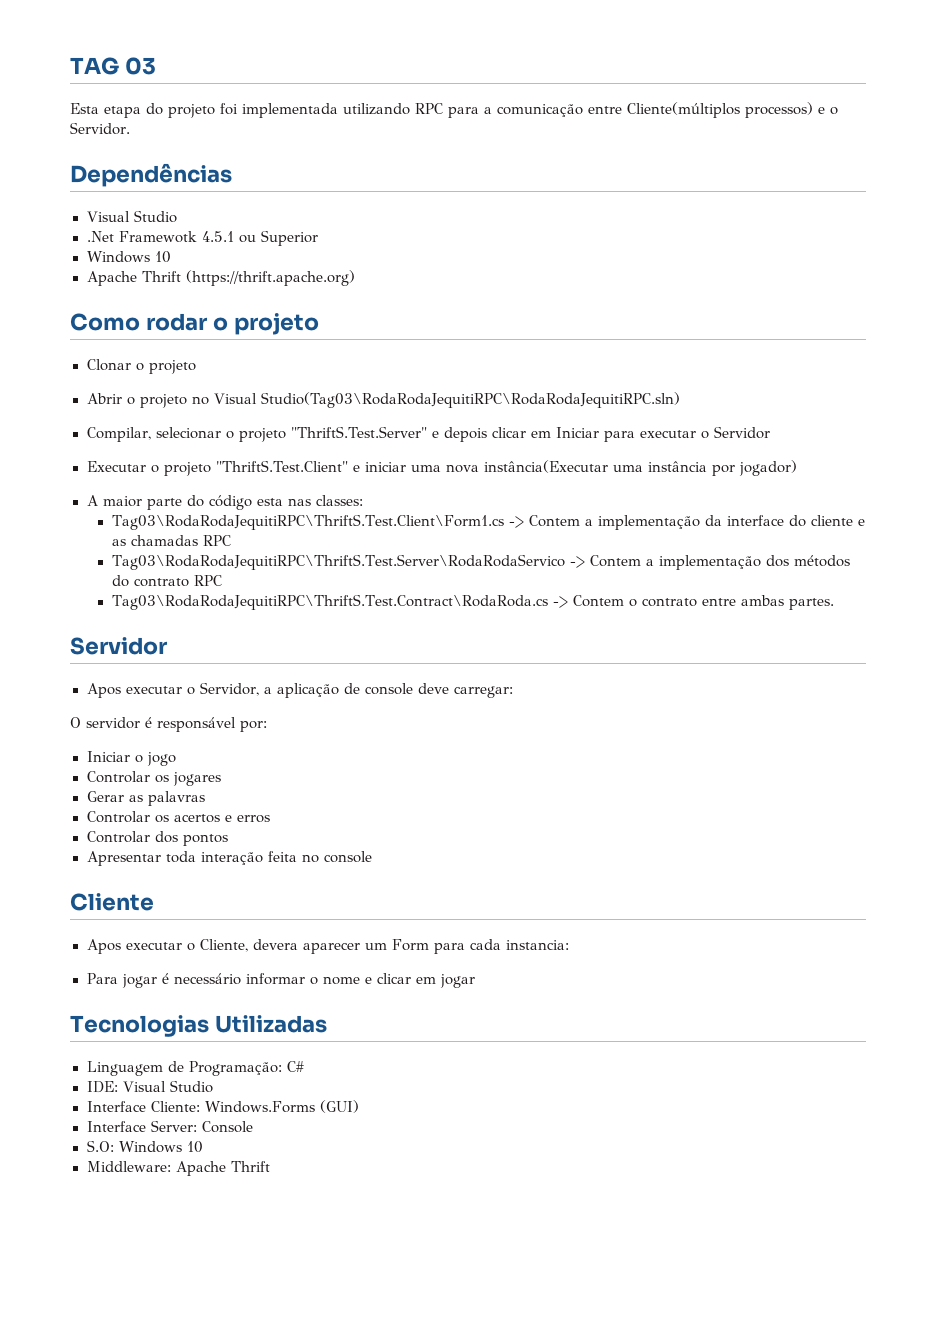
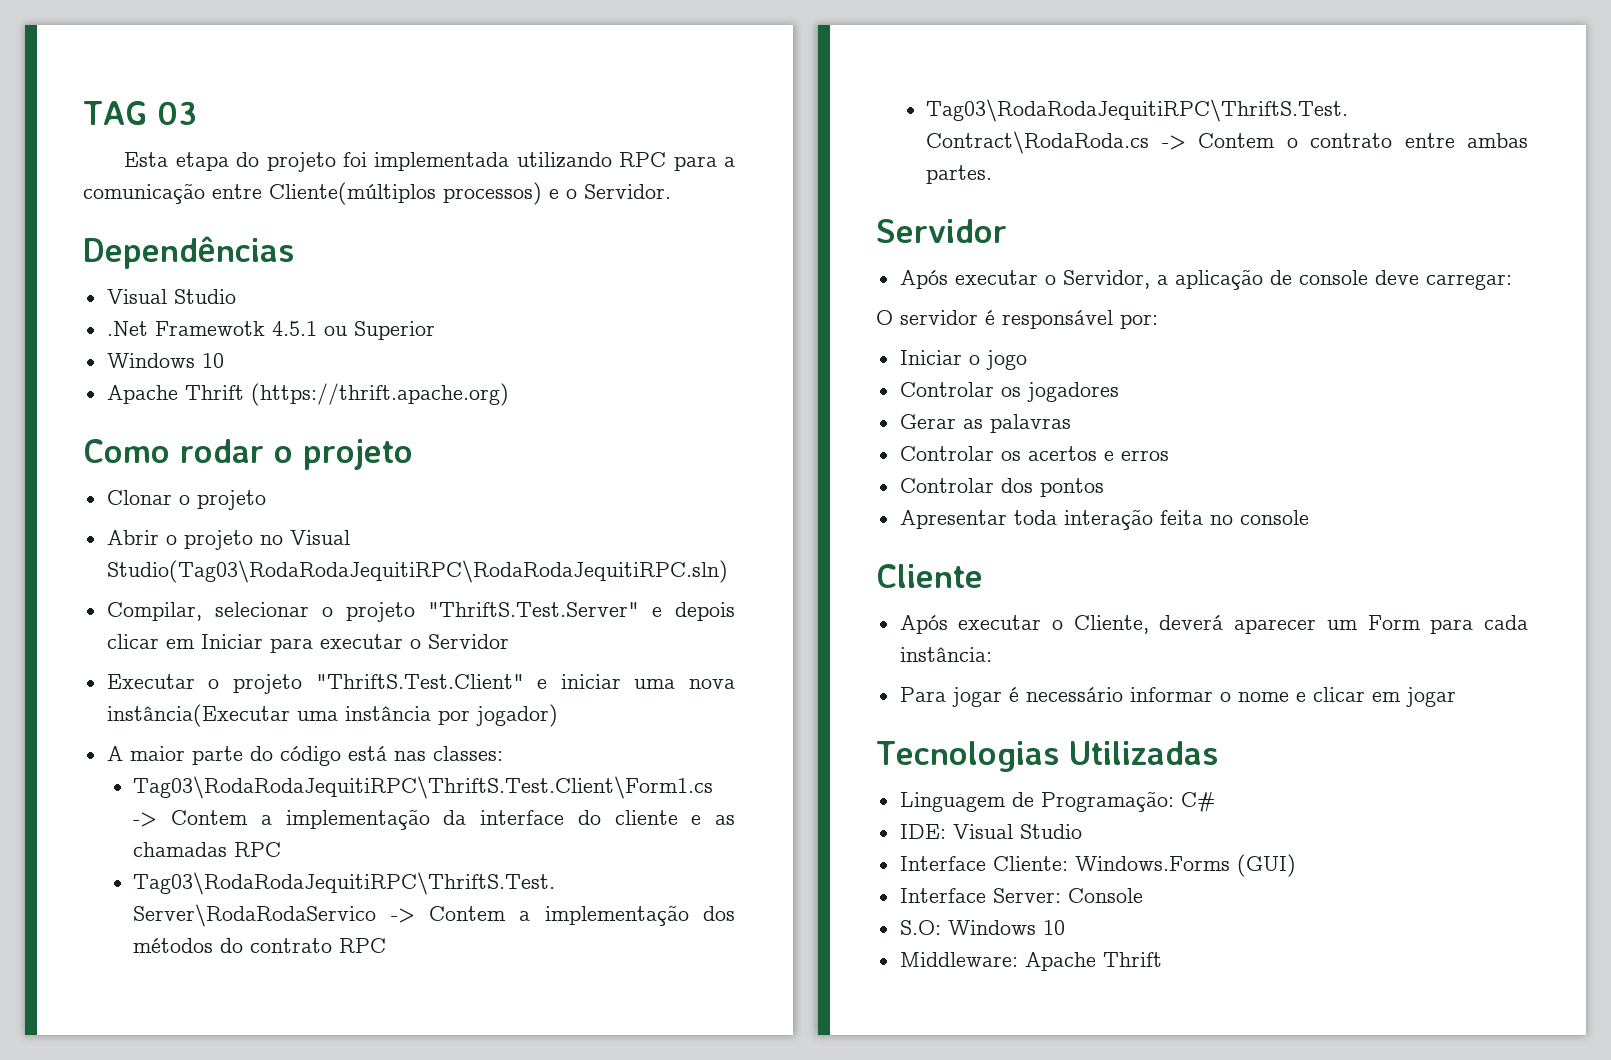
[256,498,283,506] esta -> [347,746,387,761] está
[86,683,121,698] Apos -> [899,270,948,289] Após
[172,772,221,786] jogares -> [1026,382,1119,402] jogadores
[86,939,121,954] Apos -> [899,615,948,634] Após
[252,939,298,950] devera -> [1159,615,1224,630] deverá
[505,940,569,950] instancia: -> [899,647,992,662] instância:

